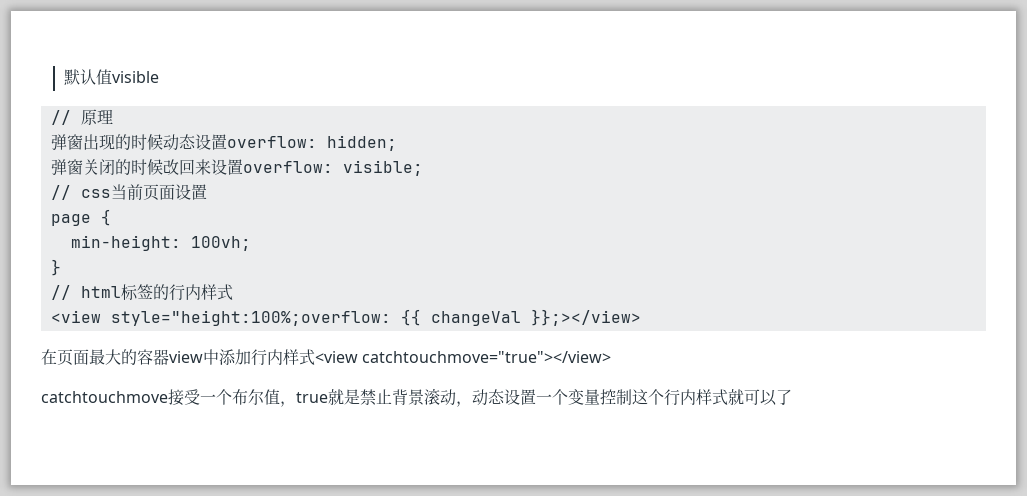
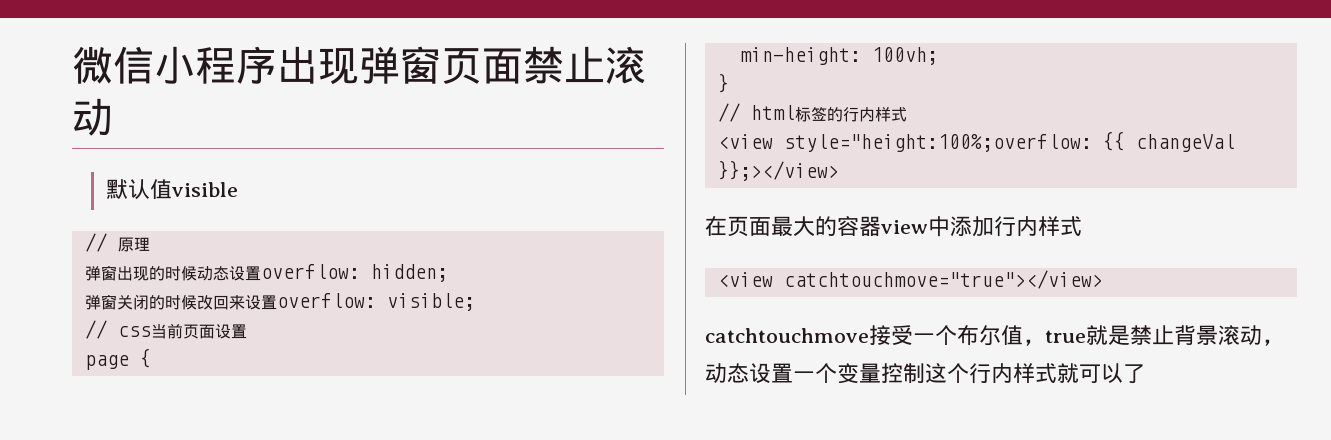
(64, 77) none -> [72,46,646,85] [72,98,113,136] 微信小程序出现弹窗页面禁止滚动 //
(315, 357) none -> (1082, 226) //

